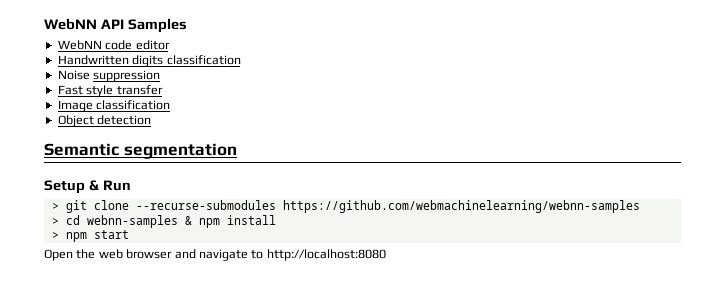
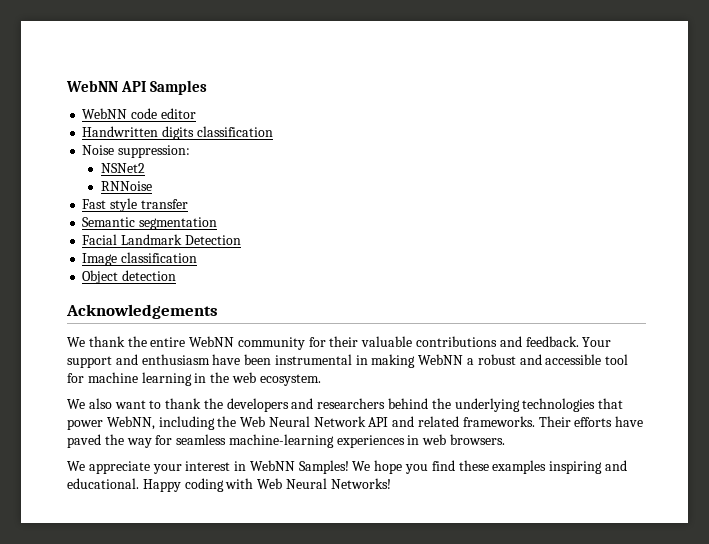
[93,70,161,82] suppression -> [118,145,191,158] [101,163,146,173] [101,181,153,191] suppression: // NSNet2 // RNNoise
(163, 90) none -> [82,217,218,230] [82,234,241,245] // Semantic segmentation // Facial Landmark Detection
[44,143,237,159] [44,180,131,194] [51,200,640,213] [51,215,276,228] [51,230,129,242] [44,249,386,261] Semantic segmentation // Setup & Run // > git clone --recurse-submodules https://github.com/webmachinelearning/webnn-samples // > cd webnn-samples & npm install // > npm start // Open the web browser and navigate to http://localhost:8080 -> [66,304,218,319] [67,336,612,350] [67,354,629,368] [67,372,321,386] [67,398,624,412] [67,416,644,430] [67,434,506,448] [67,460,627,474] [67,478,391,492] Acknowledgements // We thank the entire WebNN community for their valuable contributions and feedback. Your support and enthusiasm have been instrumental in making WebNN a robust and accessible tool for machine learning in the web ecosystem. // We also want to thank the developers and researchers behind the underlying technologies that power WebNN, including the Web Neural Network API and related frameworks. Their efforts have paved the way for seamless machine-learning experiences in web browsers. // We appreciate your interest in WebNN Samples! We hope you find these examples inspiring and educational. Happy coding with Web Neural Networks!

